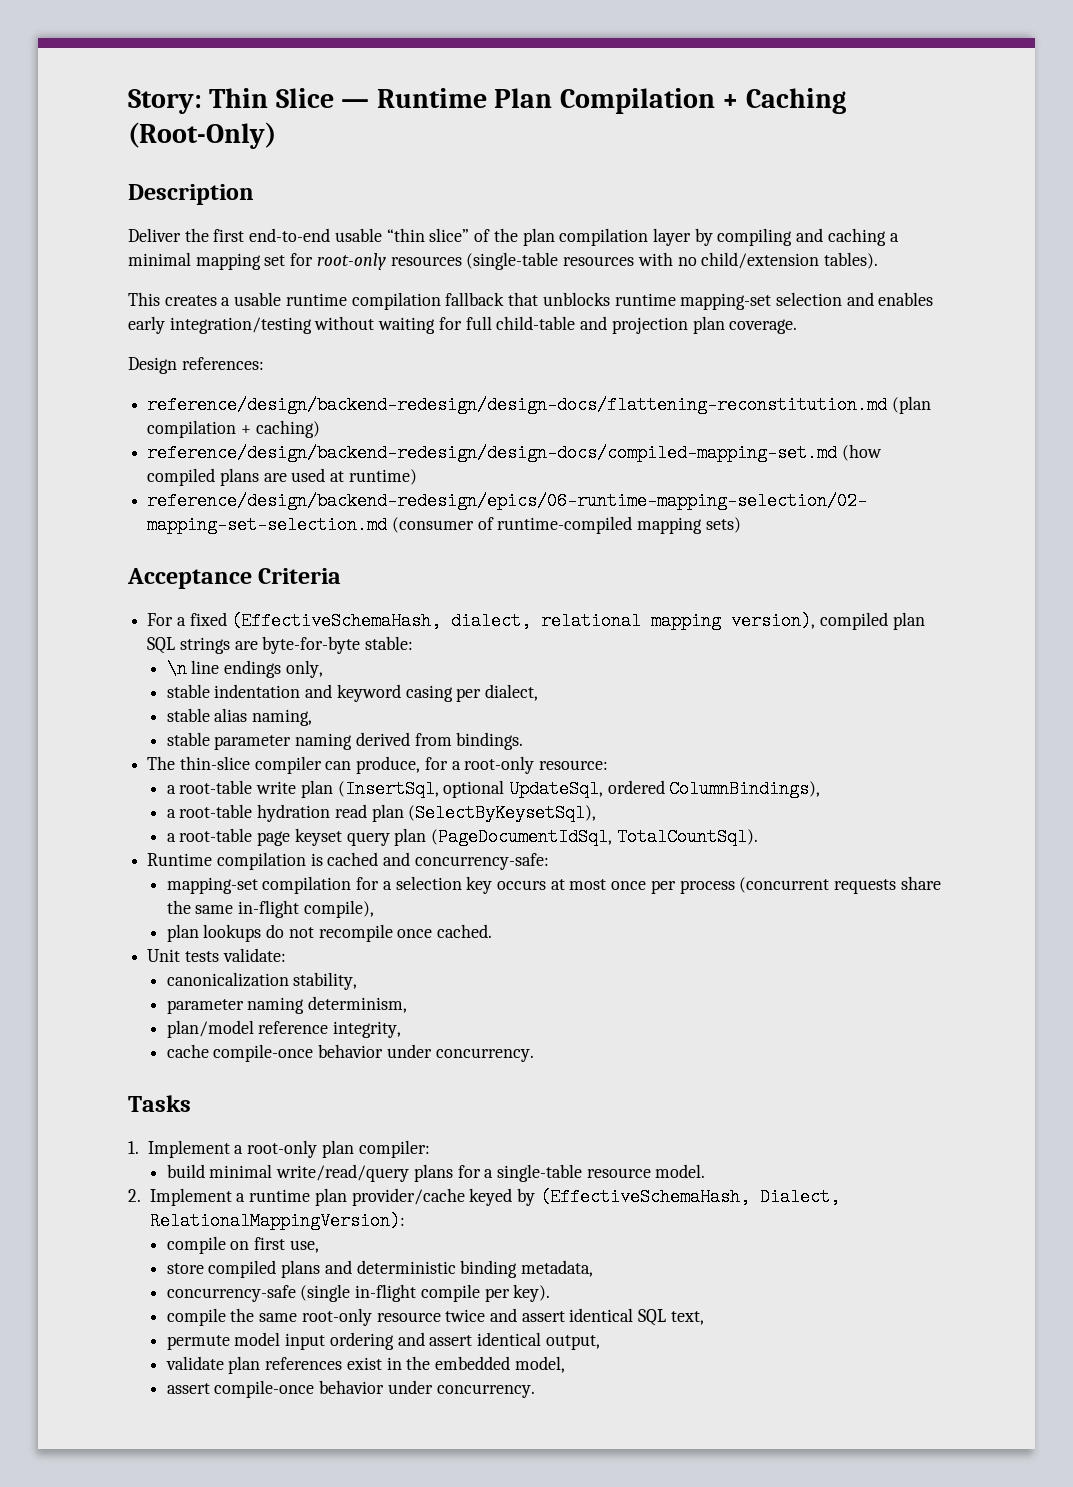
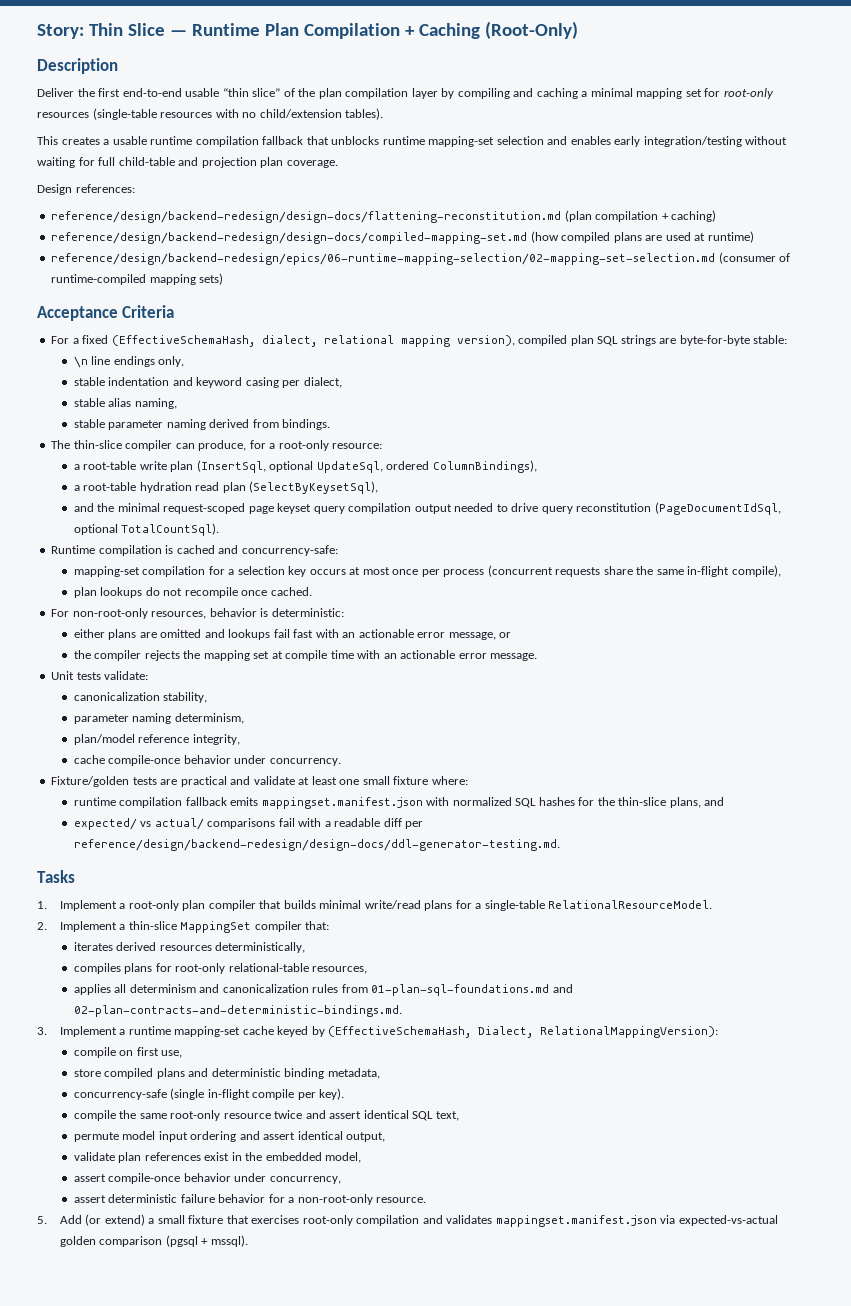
[166,828,612,846] a root-table page keyset query plan (PageDocumentIdSql, -> [73,502,781,515] [73,524,118,535] and the minimal request-scoped page keyset query compilation output needed to drive query reconstitution (PageDocumentIdSql, optional
(492, 931) none -> [51,608,344,619] [73,629,512,640] [73,650,538,661] // For non-root-only resources, behavior is deterministic: // either plans are omitted and lookups fail fast with an actionable error message, or // the compiler rejects the mapping set at compile time with an actionable error message.
(534, 1055) none -> [51,776,468,787] [73,797,725,809] [73,818,424,830] [73,839,560,851] // Fixture/golden tests are practical and validate at least one small fixture where: // runtime compilation fallback emits mappingset.manifest.json with normalized SQL hashes for the thin-slice plans, and // expected/ vs actual/ comparisons fail with a readable diff per reference/design/backend-redesign/design-docs/ddl-generator-testing.md.
[358,1140,430,1158] [166,1164,706,1182] [128,1189,141,1202] compiler: // build minimal write/read/query plans for a single-table resource model. // 2. -> [208,900,713,911] [37,921,330,933] [73,942,306,953] [73,963,368,974] [73,984,573,996] [73,1005,402,1017] [37,1027,47,1035] compiler that builds minimal write/read plans for a single-table RelationalResourceModel. // 2. Implement a thin-slice MappingSet compiler that: // iterates derived resources deterministically, // compiles plans for root-only relational-table resources, // applies all determinism and canonicalization rules from 01-plan-sql-foundations.md and 02-plan-contracts-and-deterministic-bindings.md. // 3.
[314,1188,465,1206] plan provider/cache -> [174,1026,274,1037] mapping-set cache
[436,1384,535,1398] concurrency. -> [269,1176,341,1184] [73,1194,427,1205] [37,1214,778,1227] [59,1235,248,1247] concurrency, // assert deterministic failure behavior for a non-root-only resource. // 5. Add (or extend) a small fixture that exercises root-only compilation and validates mappingset.manifest.json via expected-vs-actual golden comparison (pgsql + mssql).

